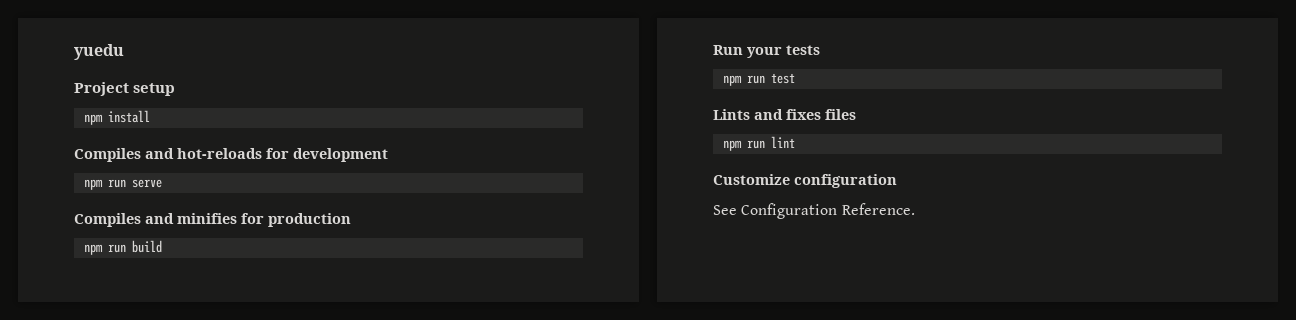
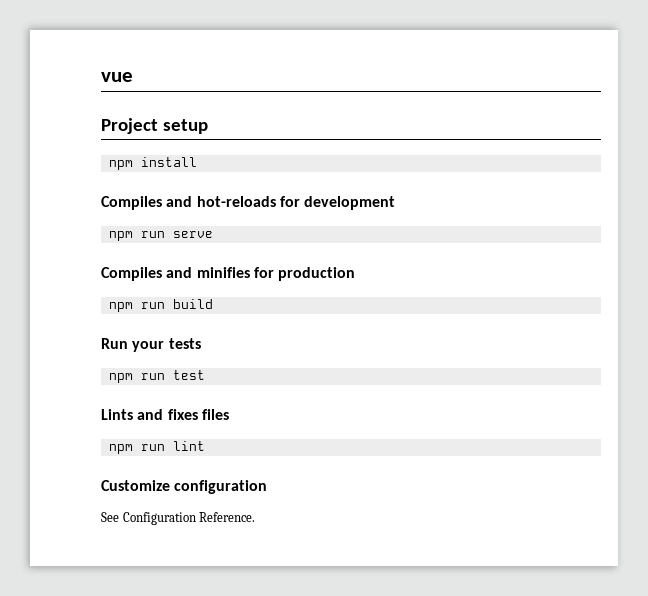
[74,44,124,60] yuedu -> [101,72,133,82] vue

